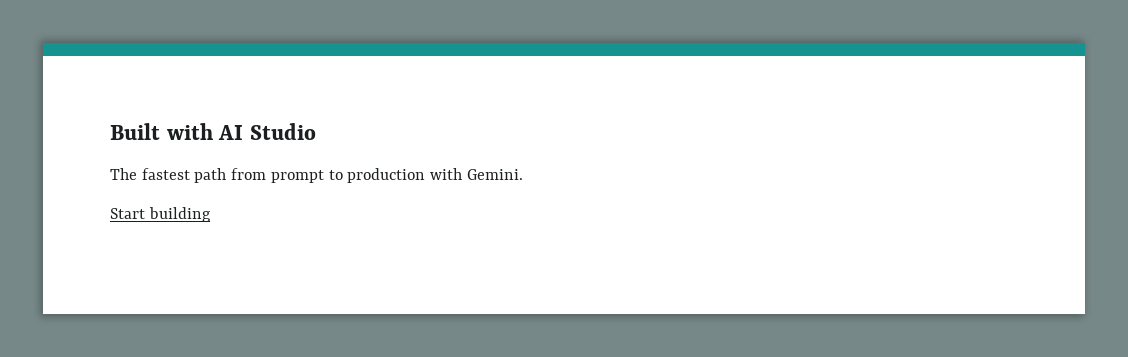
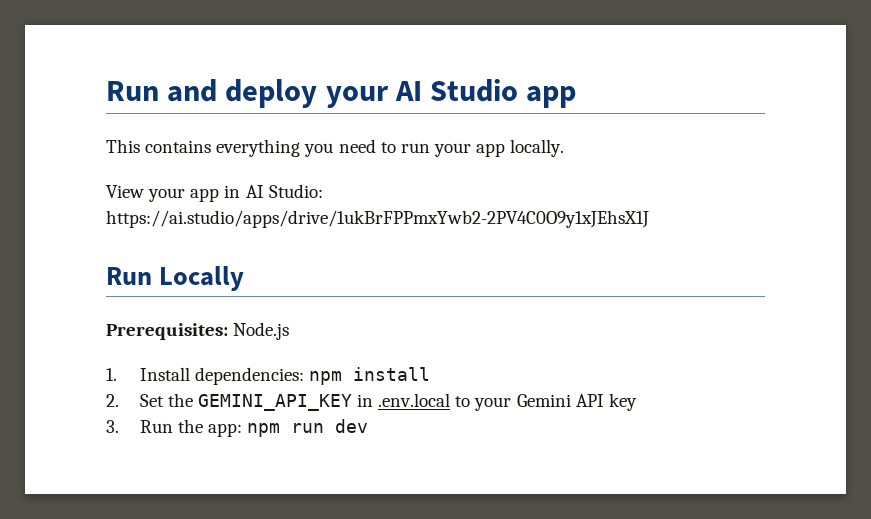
[110,123,316,140] [110,168,523,183] [110,207,211,222] Built with AI Studio // The fastest path from prompt to production with Gemini. // Start building -> [106,79,577,108] [106,139,565,157] [106,184,323,202] [106,210,649,228] [106,266,245,291] [106,322,290,340] [106,367,430,385] [106,393,637,411] [106,419,369,437] Run and deploy your AI Studio app // This contains everything you need to run your app locally. // View your app in AI Studio: https://ai.studio/apps/drive/1ukBrFPPmxYwb2-2PV4C0O9y1xJEhsX1J // Run Locally // Prerequisites: Node.js // 1. Install dependencies: npm install // 2. Set the GEMINI_API_KEY in .env.local to your Gemini API key // 3. Run the app: npm run dev

